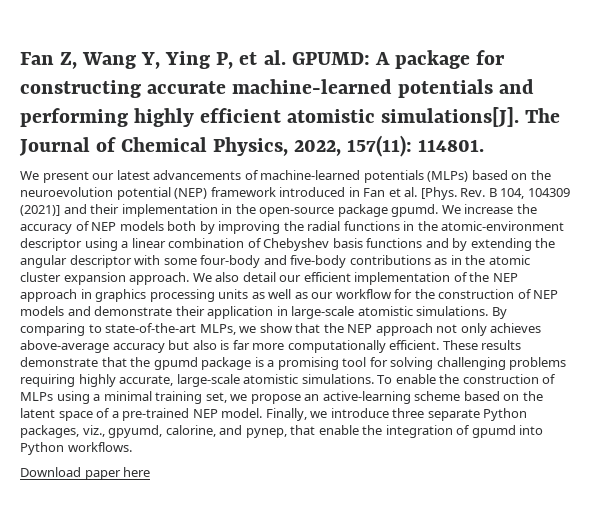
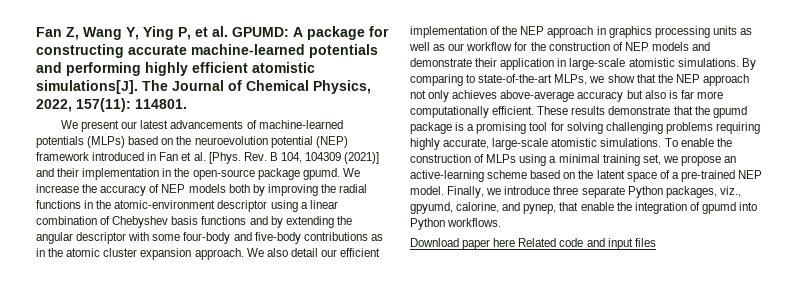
(151, 472) none -> [518,238,656,250] Related code and input files

